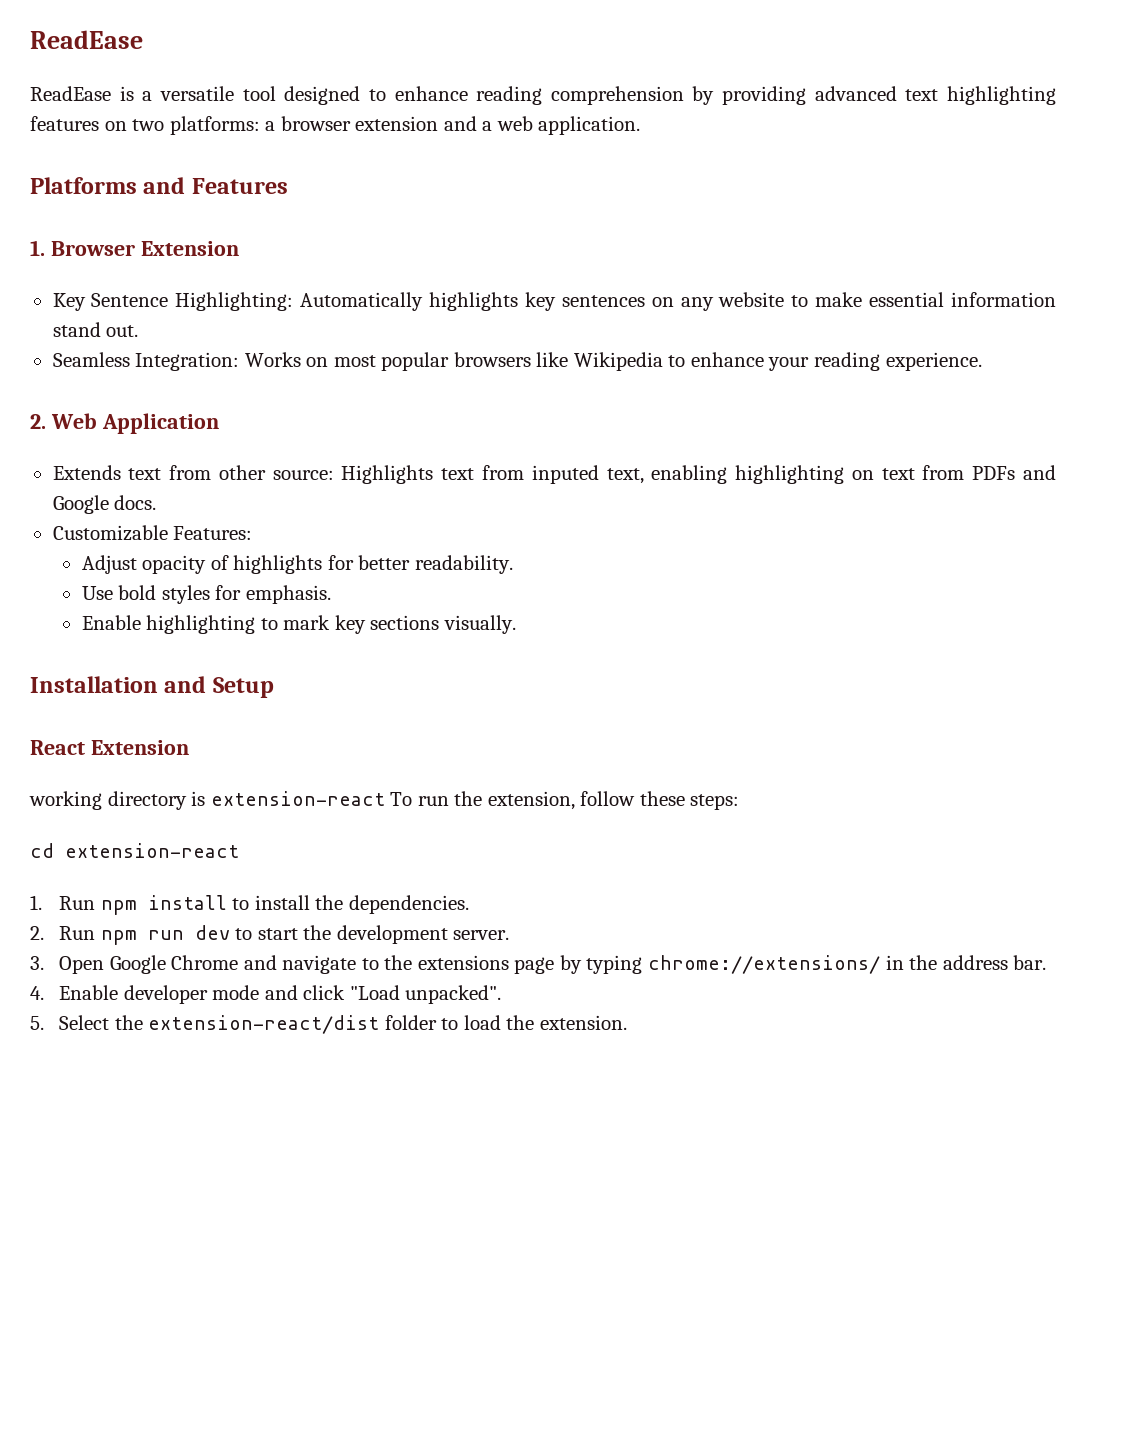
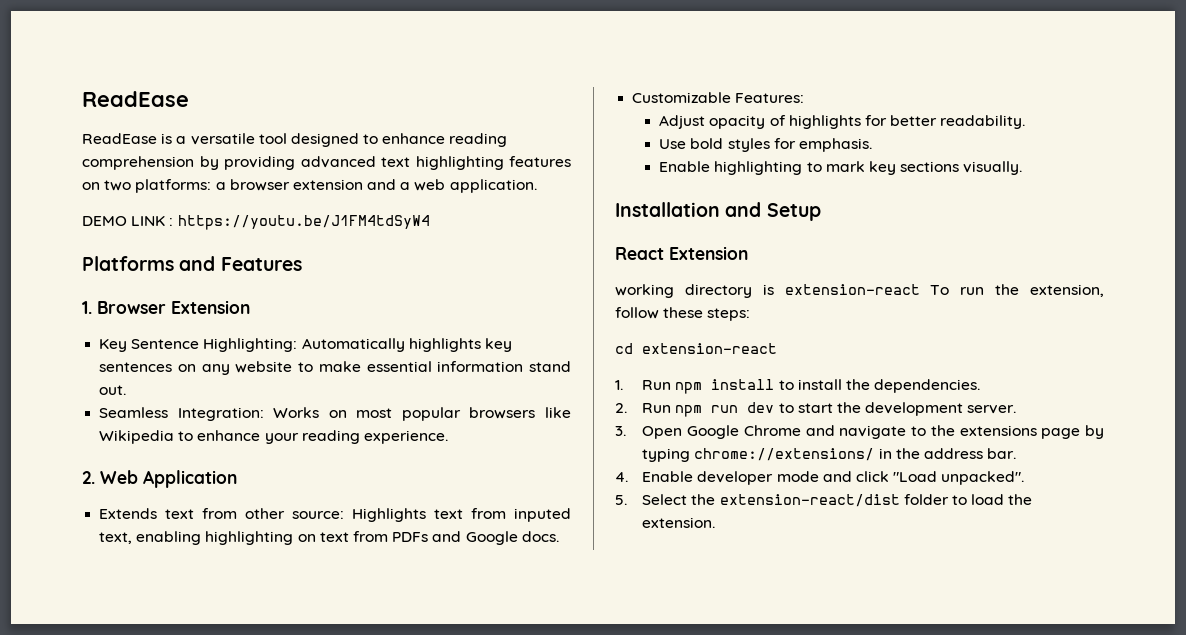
(641, 125) none -> [82,215,430,230] // DEMO LINK : https://youtu.be/J1FM4tdSyW4

